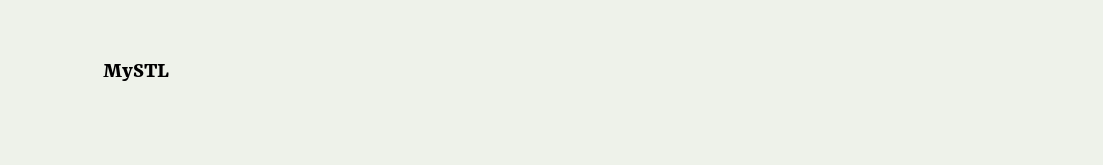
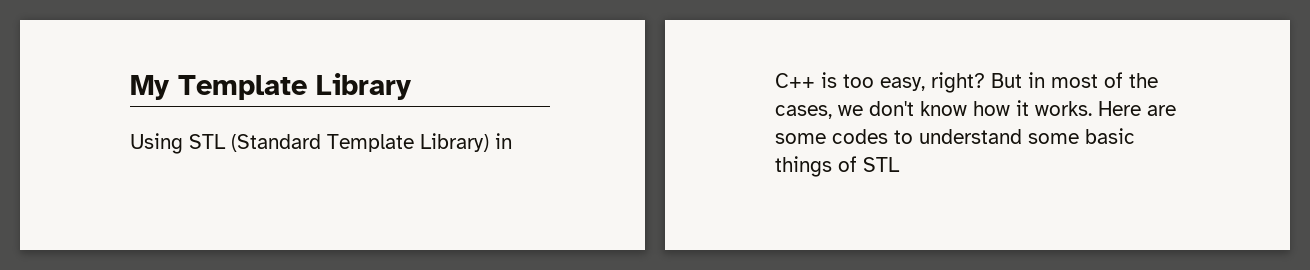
[103,64,169,81] MySTL -> [130,73,412,100] [130,133,512,154] [775,72,1158,93] [775,100,1176,119] [775,128,1135,144] [775,156,900,177] My Template Library // Using STL (Standard Template Library) in C++ is too easy, right? But in most of the cases, we don't know how it works. Here are some codes to understand some basic things of STL

